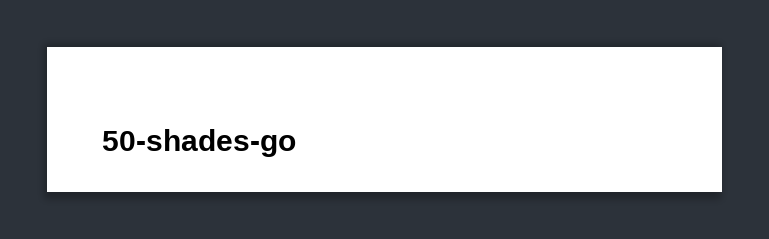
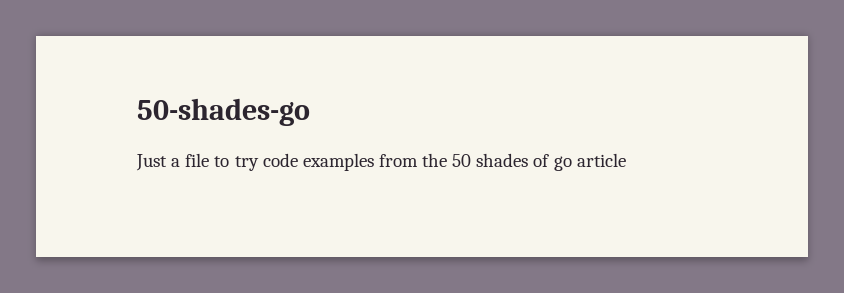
(296, 143) none -> [136,153,626,171] // Just a file to try code examples from the 50 shades of go article

